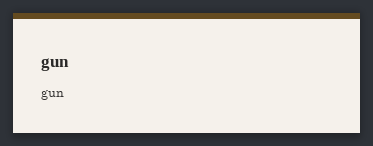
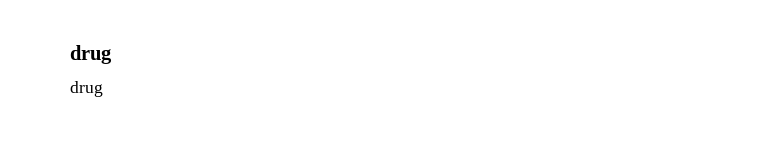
[41,58,69,71] [41,90,64,100] gun // gun -> [70,45,112,64] [70,81,103,97] drug // drug

